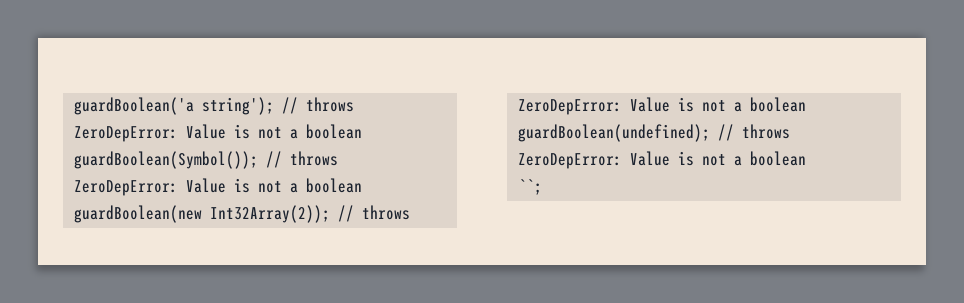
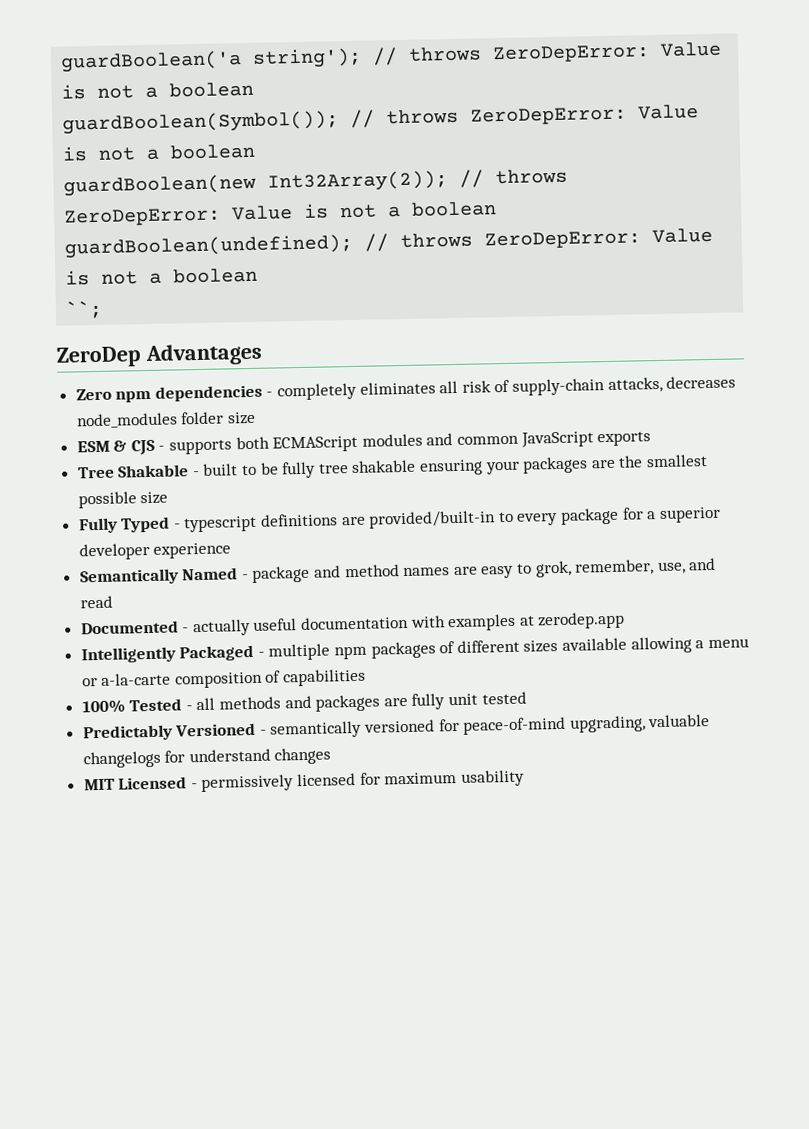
(542, 187) none -> [56,342,263,368] [75,375,737,403] [76,411,256,429] [76,431,652,456] [77,454,708,479] [77,491,169,509] [78,506,721,534] [78,542,232,561] [79,557,717,586] [79,595,113,609] [80,611,626,637] [80,636,749,664] [81,668,367,689] [81,691,527,714] [82,714,711,742] [82,747,332,769] [83,769,525,793] // ZeroDep Advantages // Zero npm dependencies - completely eliminates all risk of supply-chain attacks, decreases node_modules folder size // ESM & CJS - supports both ECMAScript modules and common JavaScript exports // Tree Shakable - built to be fully tree shakable ensuring your packages are the smallest possible size // Fully Typed - typescript definitions are provided/built-in to every package for a superior developer experience // Semantically Named - package and method names are easy to grok, remember, use, and read // Documented - actually useful documentation with examples at zerodep.app // Intelligently Packaged - multiple npm packages of different sizes available allowing a menu or a-la-carte composition of capabilities // 100% Tested - all methods and packages are fully unit tested // Predictably Versioned - semantically versioned for peace-of-mind upgrading, valuable changelogs for understand changes // MIT Licensed - permissively licensed for maximum usability

